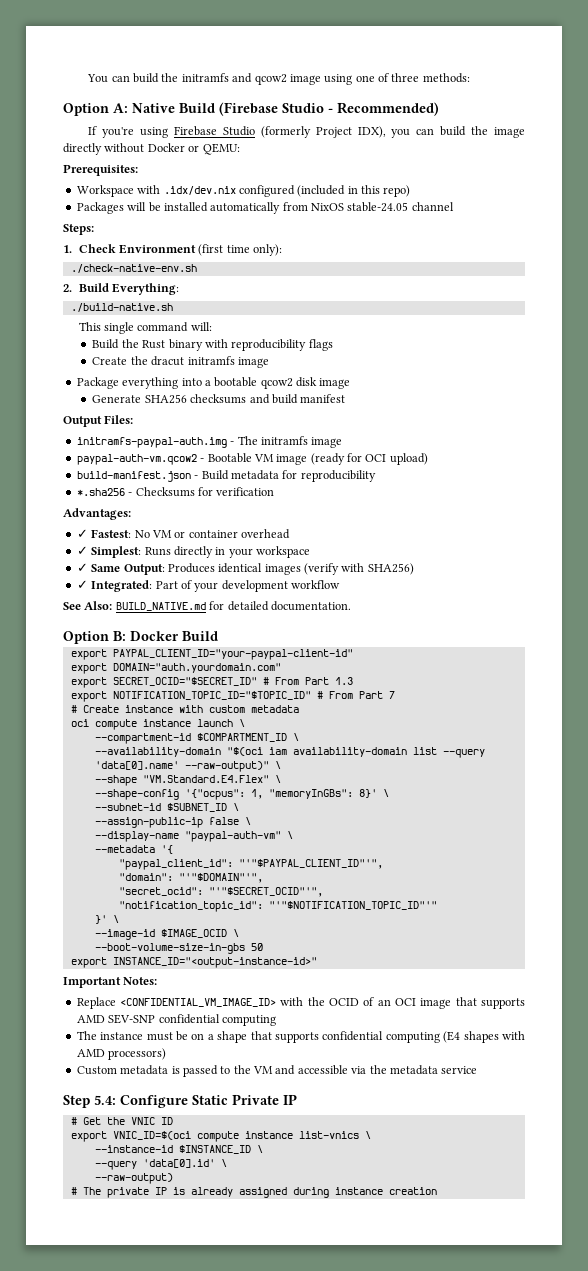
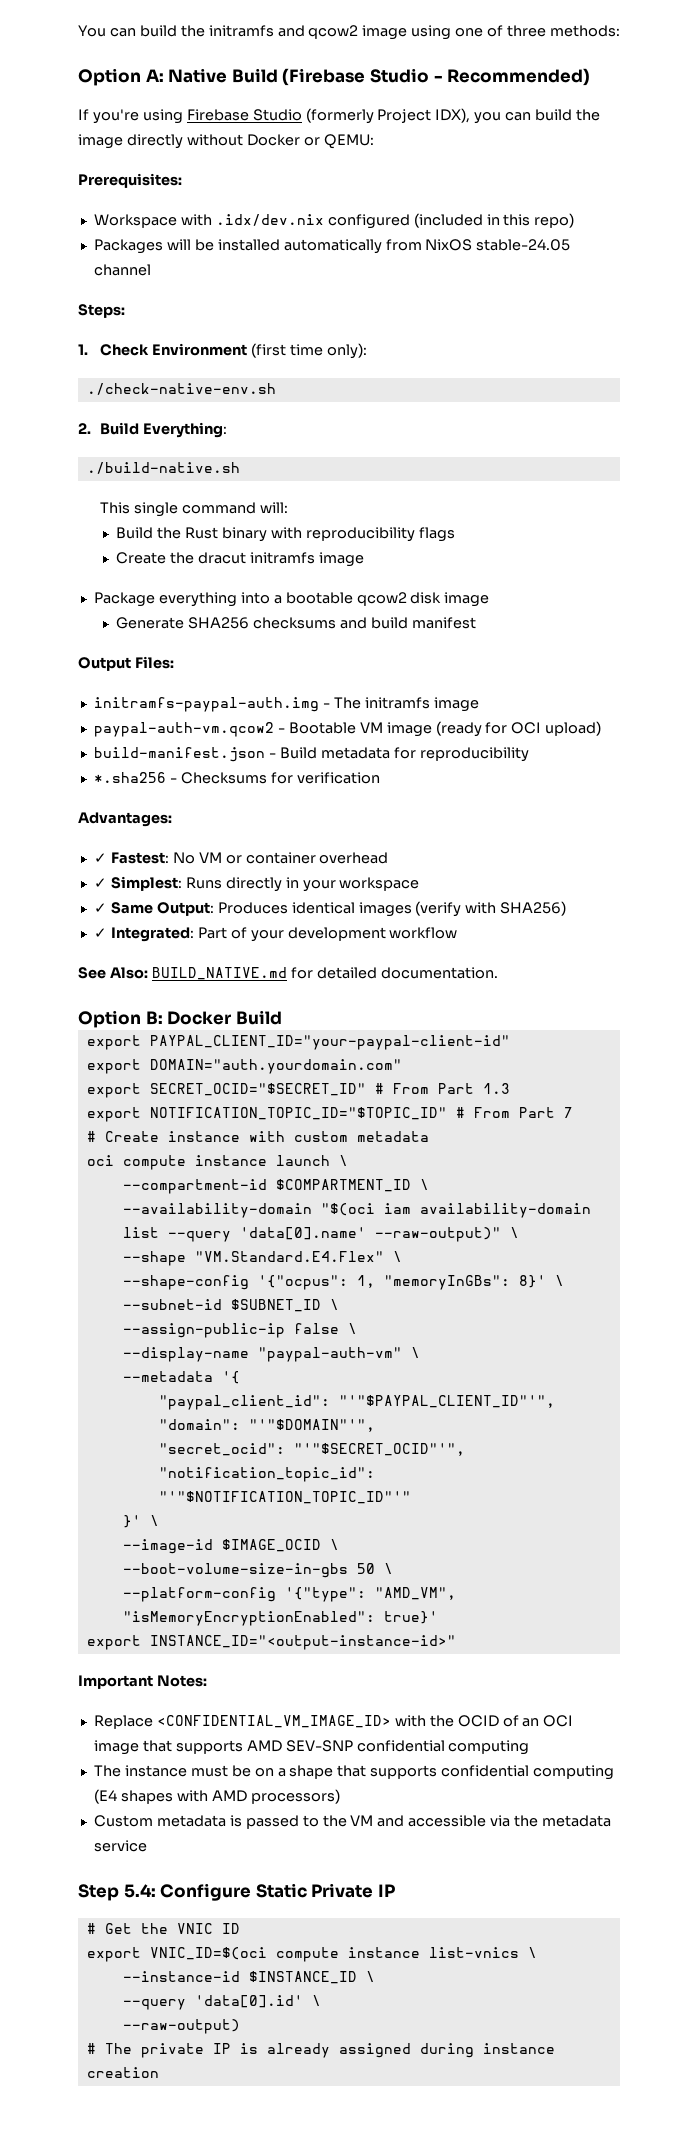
(263, 947) none -> [383,1563,393,1574] [122,1587,456,1602] [122,1611,438,1626] \ // --platform-config '{"type": "AMD_VM", "isMemoryEncryptionEnabled": true}'

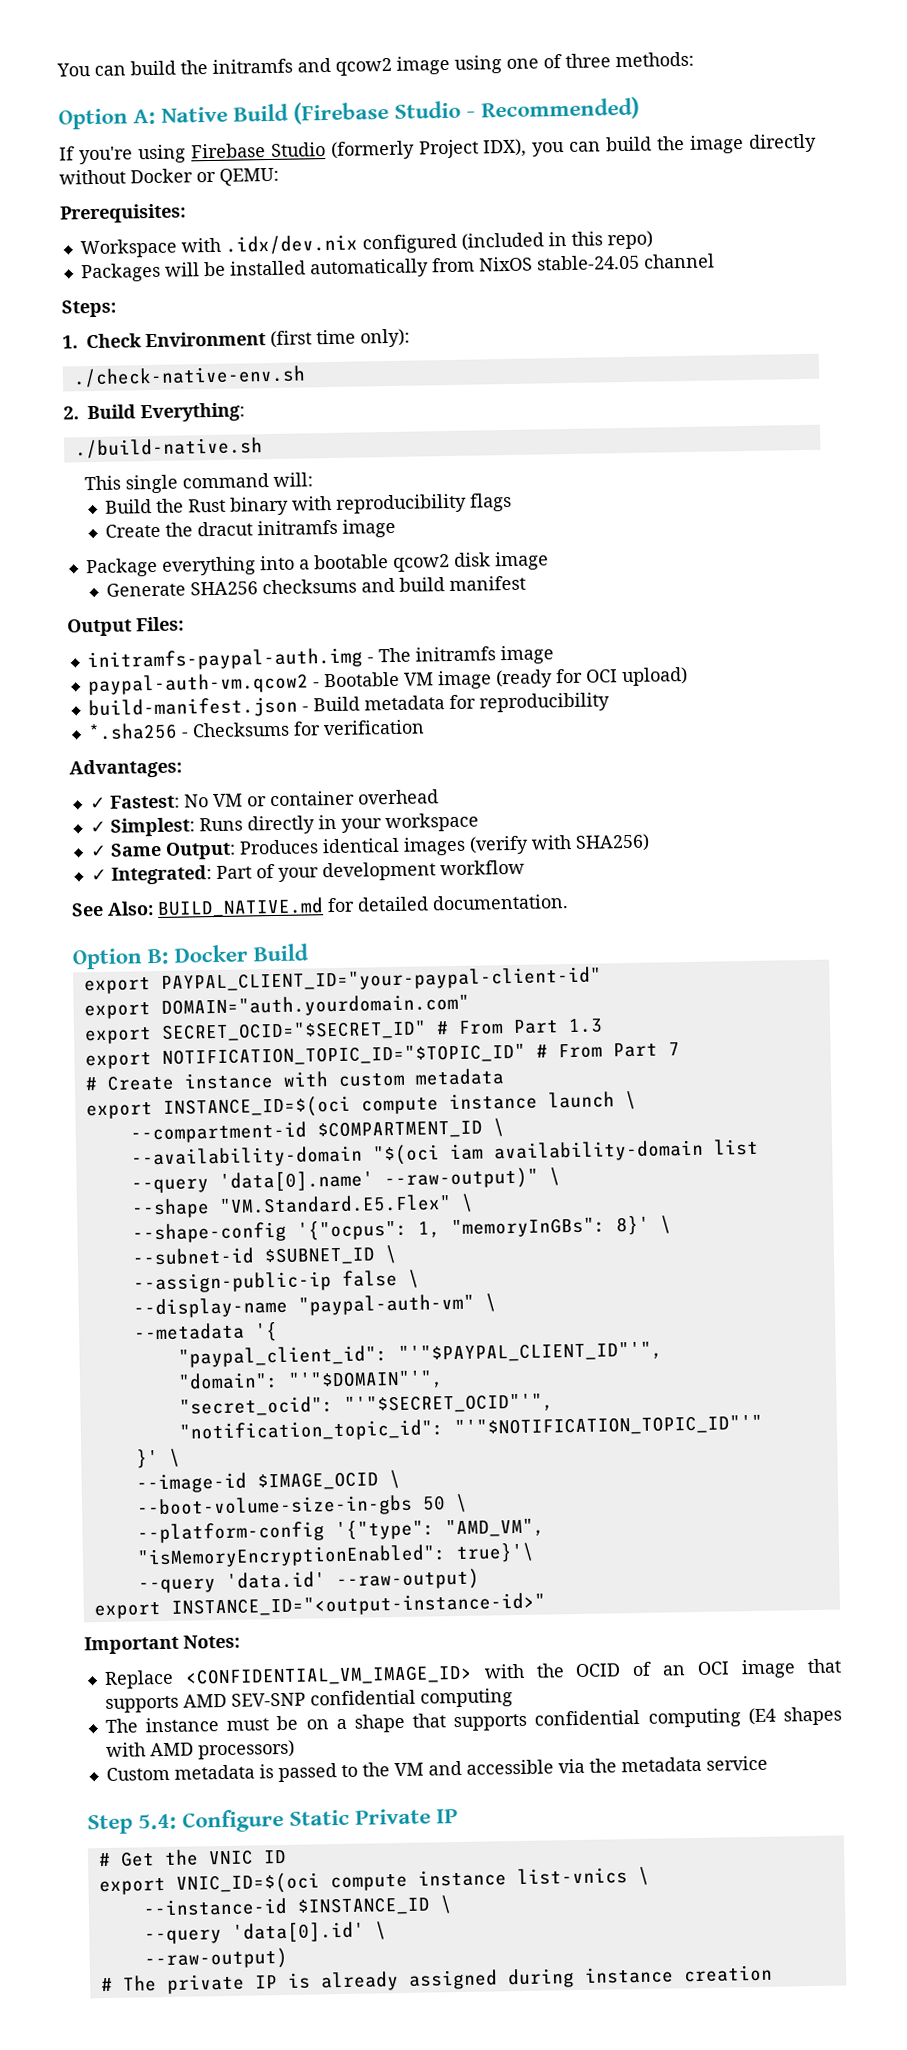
[86,1155,114,1166] oci -> [85,1095,351,1120] export INSTANCE_ID=$(oci
[194,1251,384,1262] "VM.Standard.E4.Flex" -> [218,1194,452,1214] "VM.Standard.E5.Flex"
[383,1611,438,1624] true}' -> [455,1542,535,1564] [137,1568,480,1594] true}'\ // --query 'data.id' --raw-output)

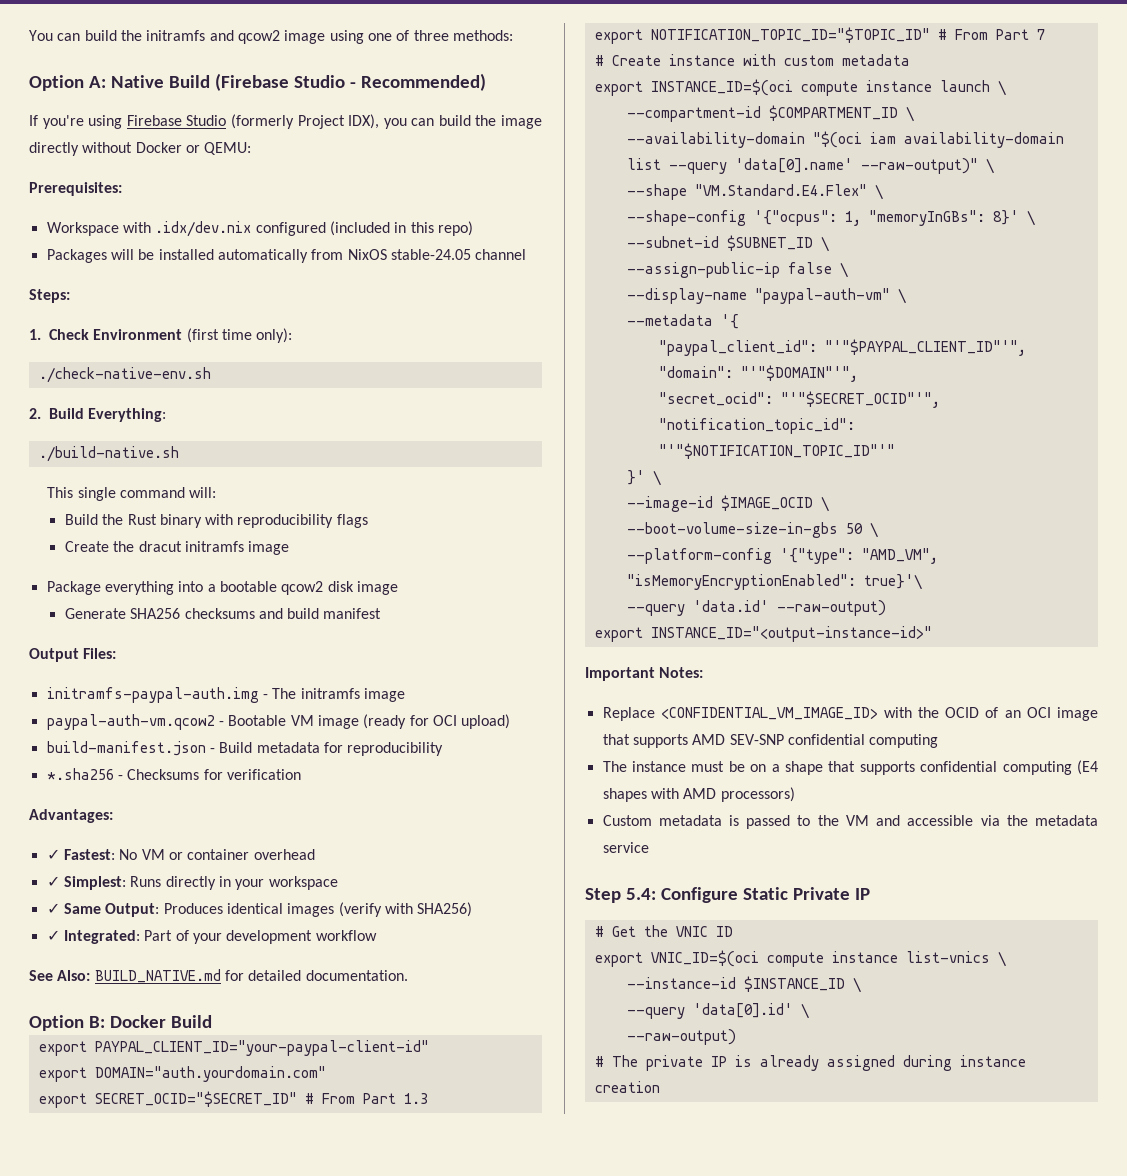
[218,1194,452,1214] "VM.Standard.E5.Flex" -> [694,184,867,196] "VM.Standard.E4.Flex"

